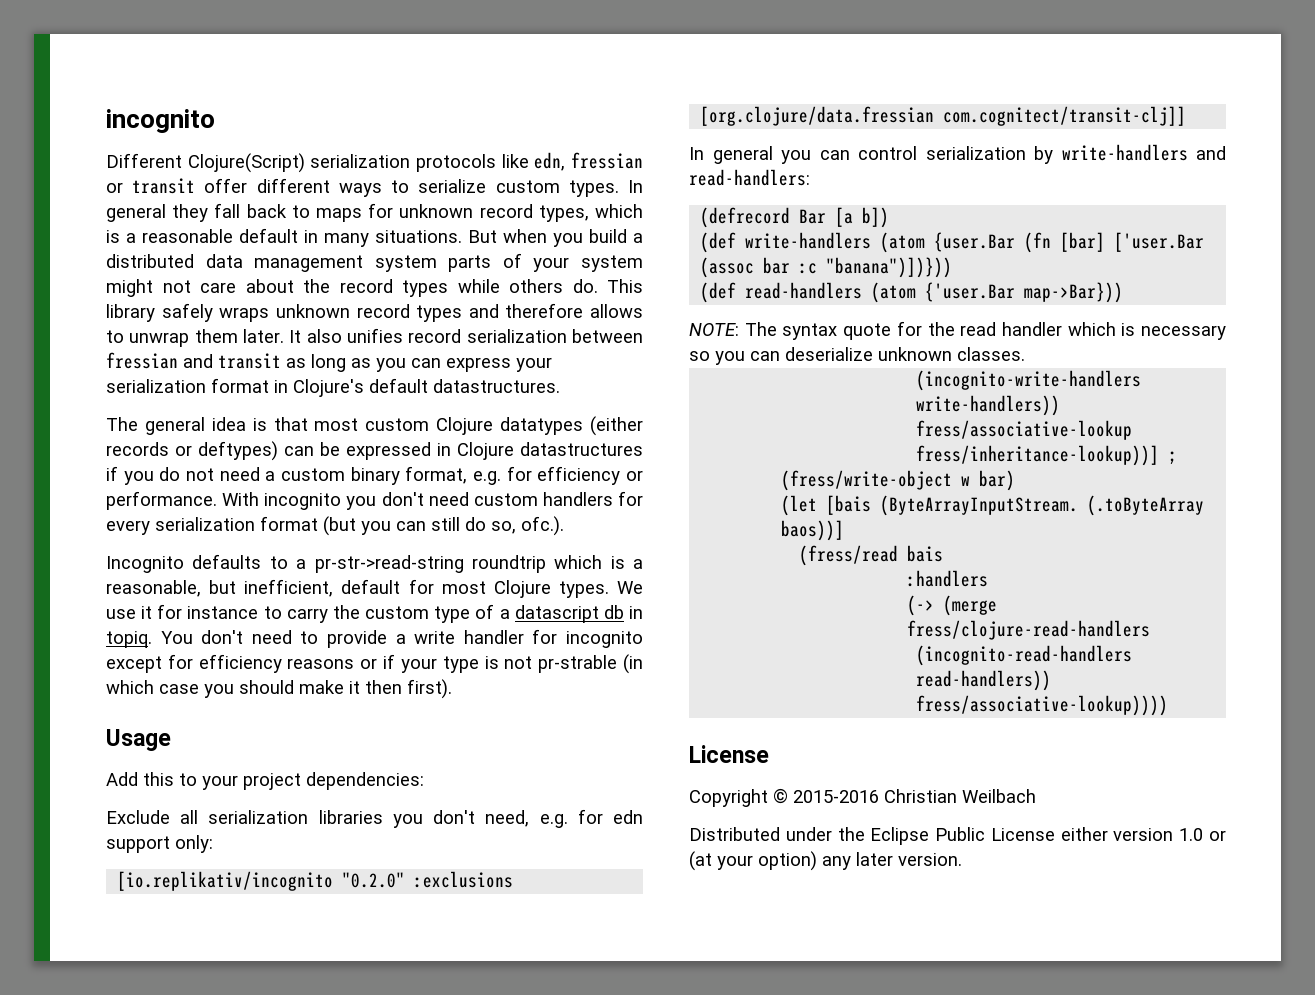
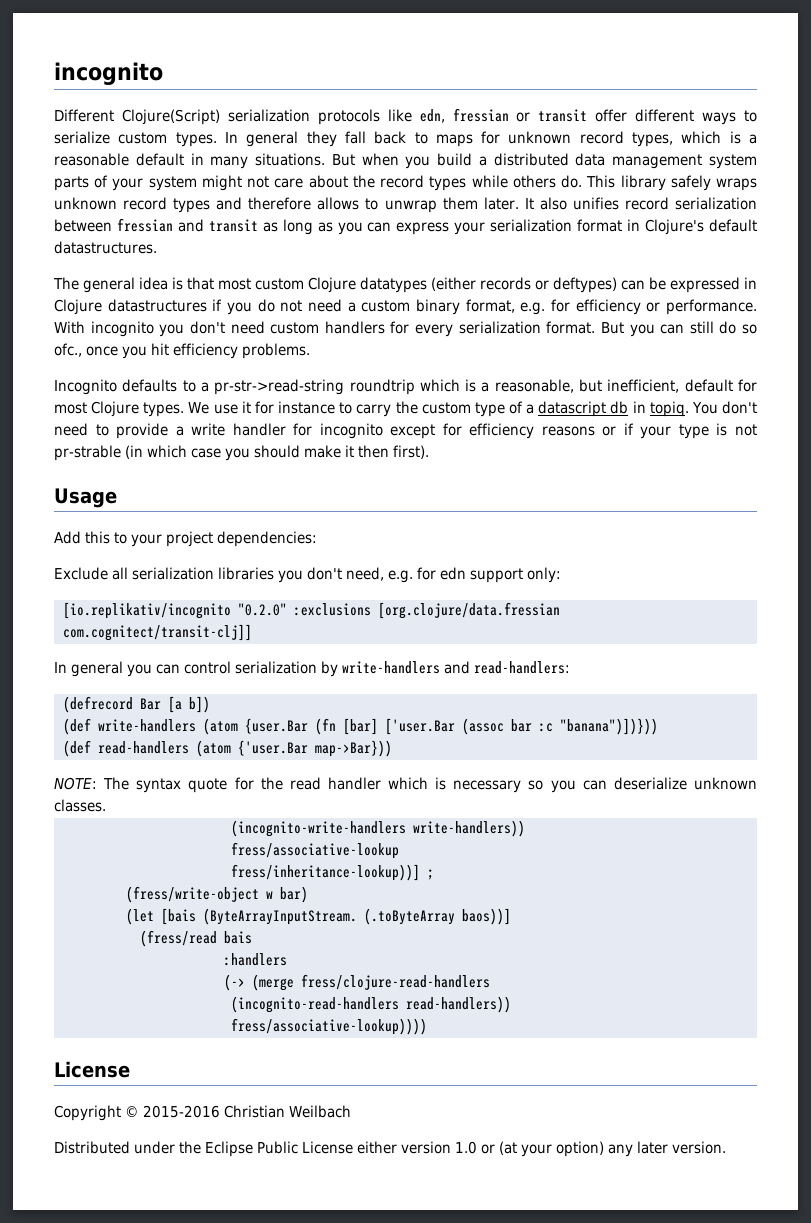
[260,516,356,536] format (but -> [546,321,624,334] format. But
[491,516,564,536] so, ofc.). -> [742,324,757,334] [54,343,310,359] so ofc., once you hit efficiency problems.

